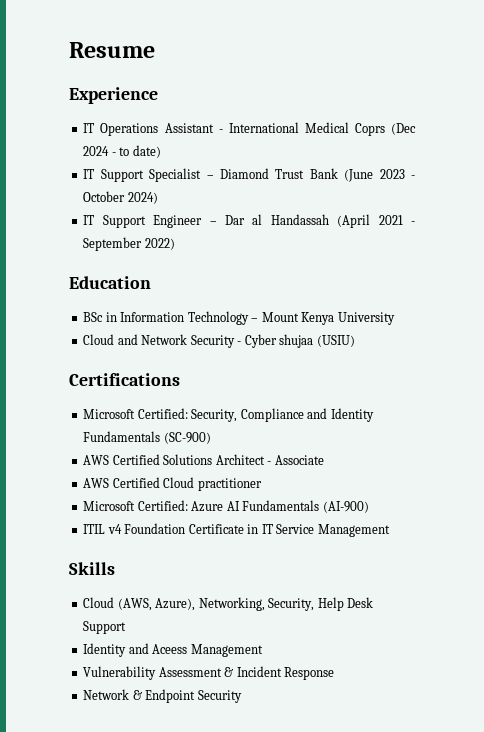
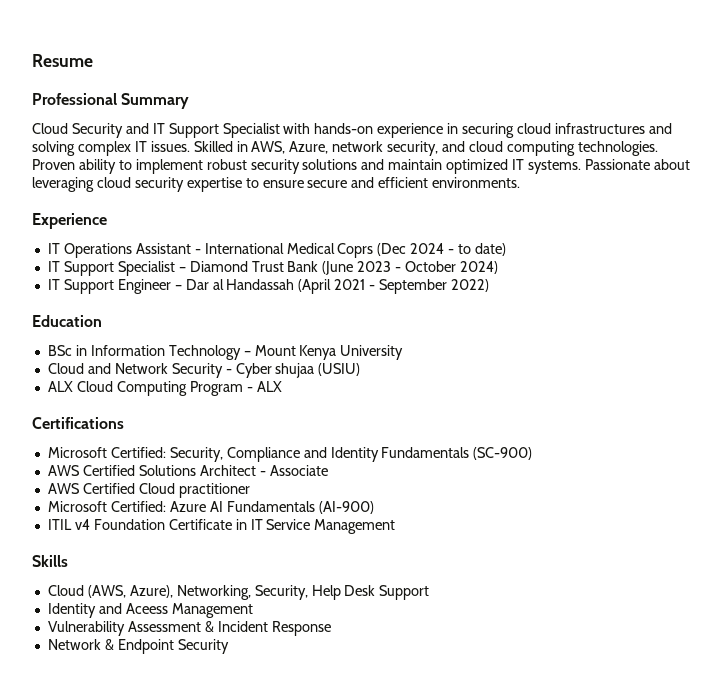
(155, 50) none -> [32,93,190,109] [32,123,672,138] [32,141,658,156] [32,159,690,174] [32,177,521,192] // Professional Summary // Cloud Security and IT Support Specialist with hands-on experience in securing cloud infrastructures and solving complex IT issues. Skilled in AWS, Azure, network security, and cloud computing technologies. Proven ability to implement robust security solutions and maintain optimized IT systems. Passionate about leveraging cloud security expertise to ensure secure and efficient environments.
(355, 341) none -> [47,381,282,396] // ALX Cloud Computing Program - ALX

